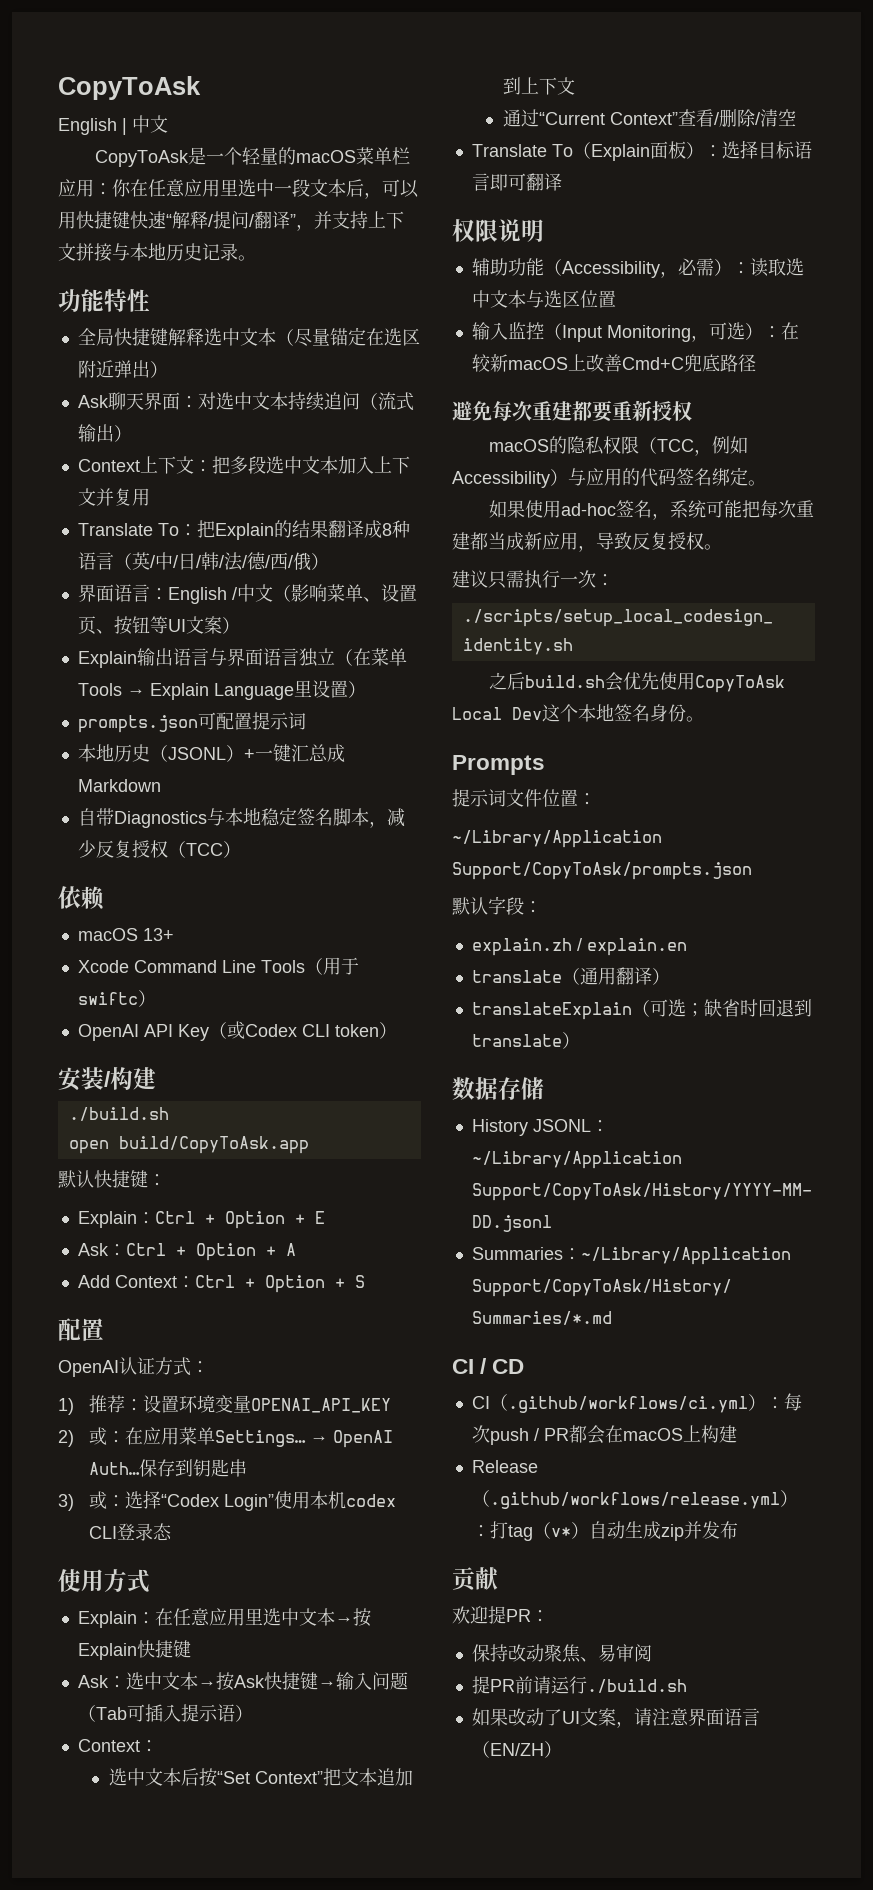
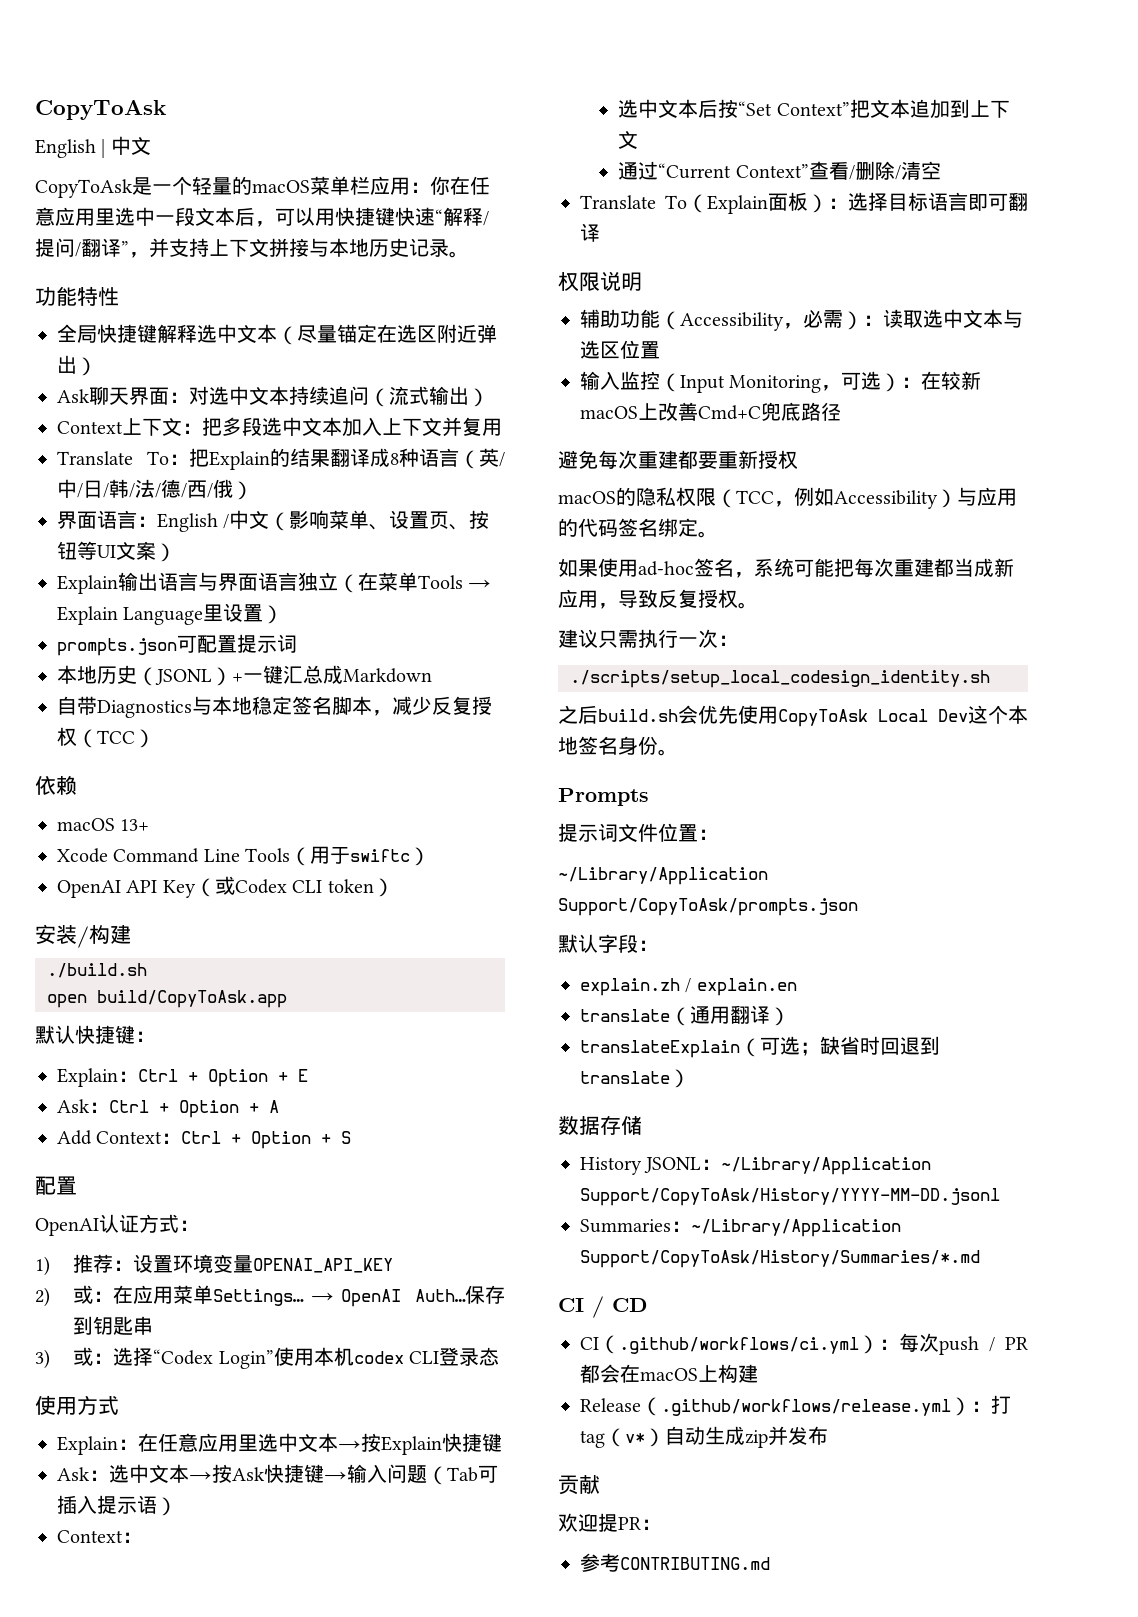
[471,1644,652,1663] [471,1676,687,1694] [471,1708,760,1728] [471,1741,562,1758] 保持改动聚焦、易审阅 // 提PR前请运行./build.sh // 如果改动了UI文案，请注意界面语言（EN/ZH） -> [580,1553,770,1572] 参考CONTRIBUTING.md

